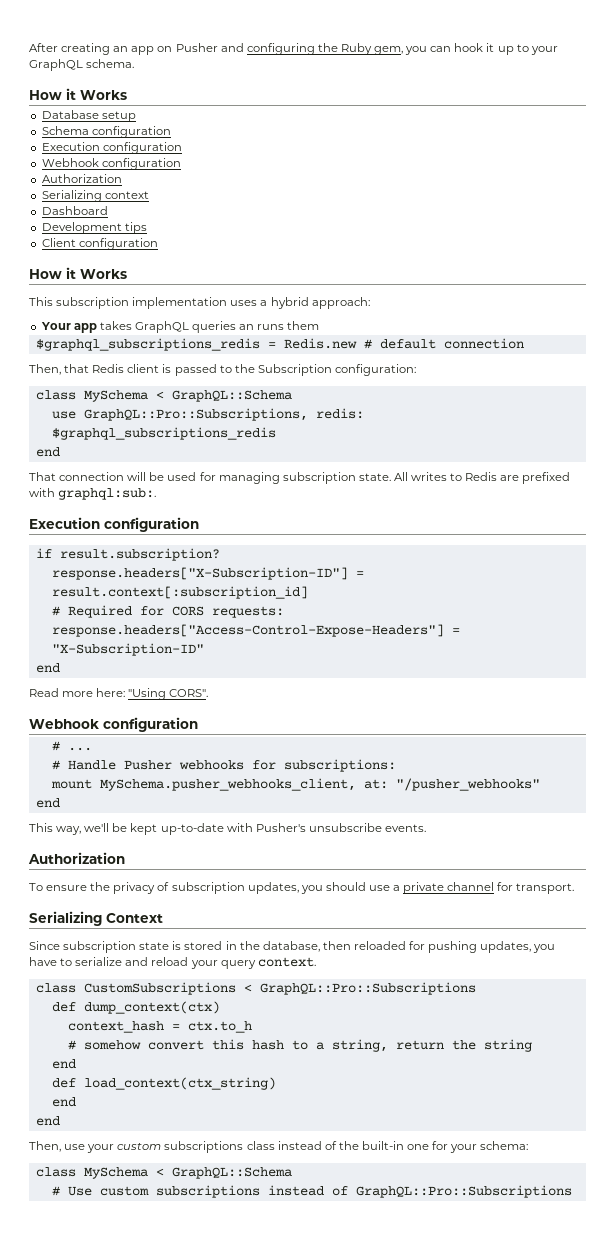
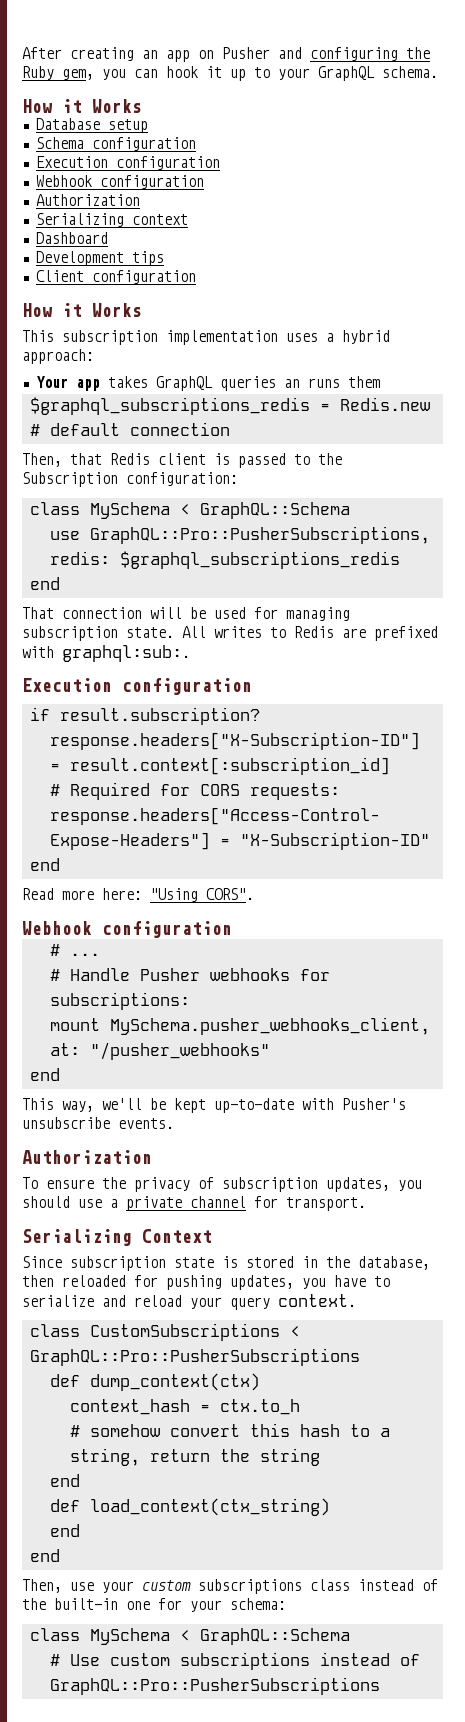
[83,408,308,421] GraphQL::Pro::Subscriptions, -> [89,526,430,544] GraphQL::Pro::PusherSubscriptions,
[259,982,476,995] GraphQL::Pro::Subscriptions -> [29,1348,360,1366] GraphQL::Pro::PusherSubscriptions
[355,1185,572,1198] GraphQL::Pro::Subscriptions -> [49,1677,380,1695] GraphQL::Pro::PusherSubscriptions

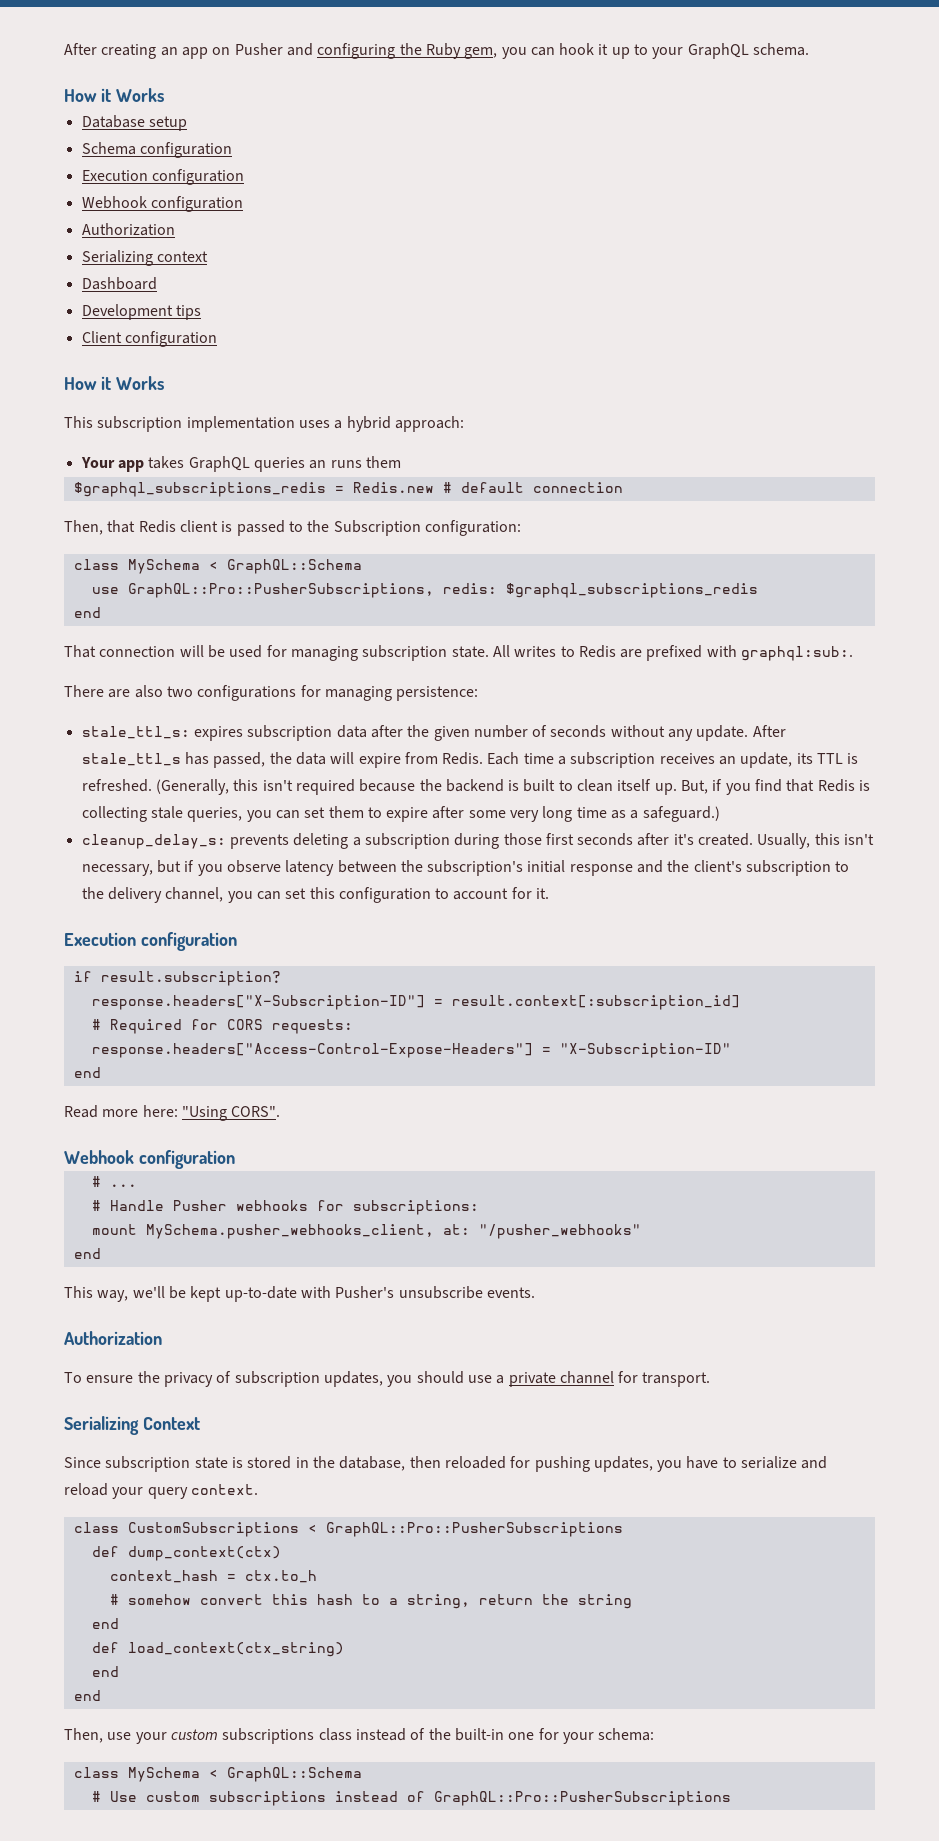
(190, 653) none -> [64,685,479,701] [81,725,786,741] [81,752,859,768] [81,779,871,795] [81,806,720,822] [81,833,875,849] [81,860,850,876] [81,887,550,903] // There are also two configurations for managing persistence: // stale_ttl_s: expires subscription data after the given number of seconds without any update. After stale_ttl_s has passed, the data will expire from Redis. Each time a subscription receives an update, its TTL is refreshed. (Generally, this isn't required because the backend is built to clean itself up. But, if you find that Redis is collecting stale queries, you can set them to expire after some very long time as a safeguard.) // cleanup_delay_s: prevents deleting a subscription during those first seconds after it's created. Usually, this isn't necessary, but if you observe latency between the subscription's initial response and the client's subscription to the delivery channel, you can set this configuration to account for it.

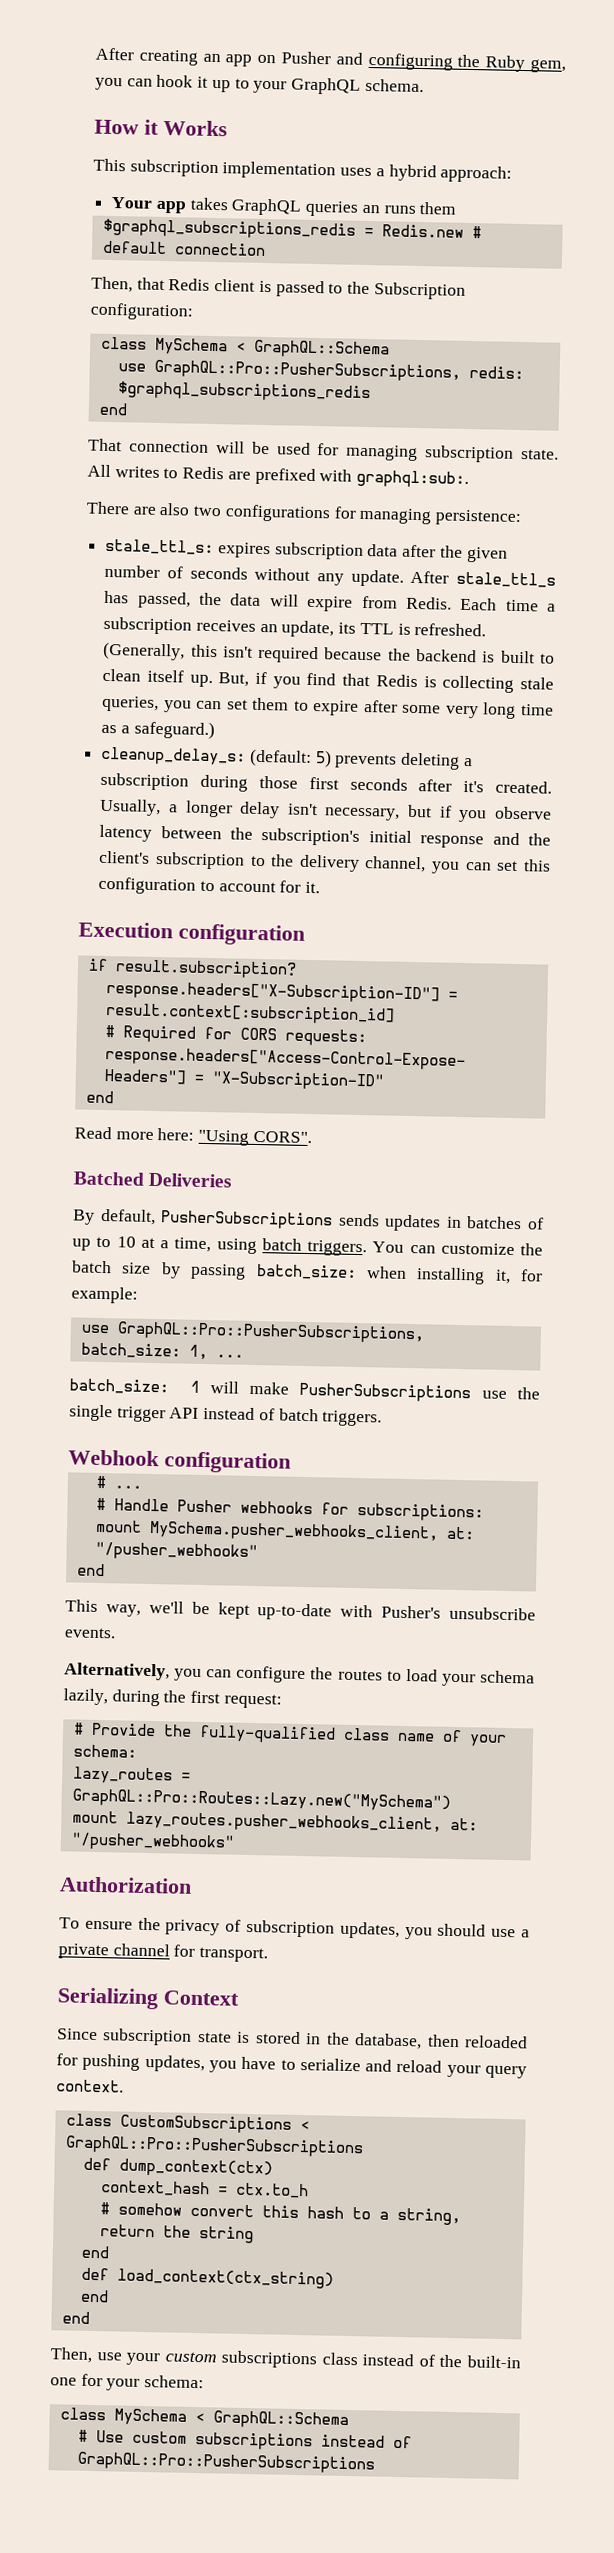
[81,115,187,131] [81,142,232,158] [81,169,244,185] [81,196,243,212] [81,223,175,236] [81,250,208,266] [81,277,157,290] [81,304,201,320] [81,331,217,347] [64,376,164,390] // Database setup // Schema configuration // Execution configuration // Webhook configuration // Authorization // Serializing context // Dashboard // Development tips // Client configuration // How it Works -> (228, 128) none
(226, 841) none -> [248,748,332,768] (default: 5)
[814,833,840,845] this -> [168,800,281,819] a longer delay
(281, 1111) none -> [73,1171,233,1188] [72,1208,544,1232] [72,1236,543,1257] [72,1260,543,1285] [71,1286,138,1304] [80,1321,425,1344] [80,1342,244,1361] [69,1378,540,1403] [69,1404,383,1427] // Batched Deliveries // By default, PusherSubscriptions sends updates in batches of up to 10 at a time, using batch triggers. You can customize the batch size by passing batch_size: when installing it, for example: // use GraphQL::Pro::PusherSubscriptions, batch_size: 1, ... // batch_size: 1 will make PusherSubscriptions use the single trigger API instead of batch triggers.
(535, 1292) none -> [64,1662,535,1687] [63,1688,282,1709] [73,1722,507,1747] [72,1744,137,1758] [72,1766,191,1785] [71,1788,451,1812] [71,1810,478,1834] [70,1832,235,1852] // Alternatively, you can configure the routes to load your schema lazily, during the first request: // # Provide the fully-qualified class name of your schema: // lazy_routes = GraphQL::Pro::Routes::Lazy.new("MySchema") // mount lazy_routes.pusher_webhooks_client, at: "/pusher_webhooks"

